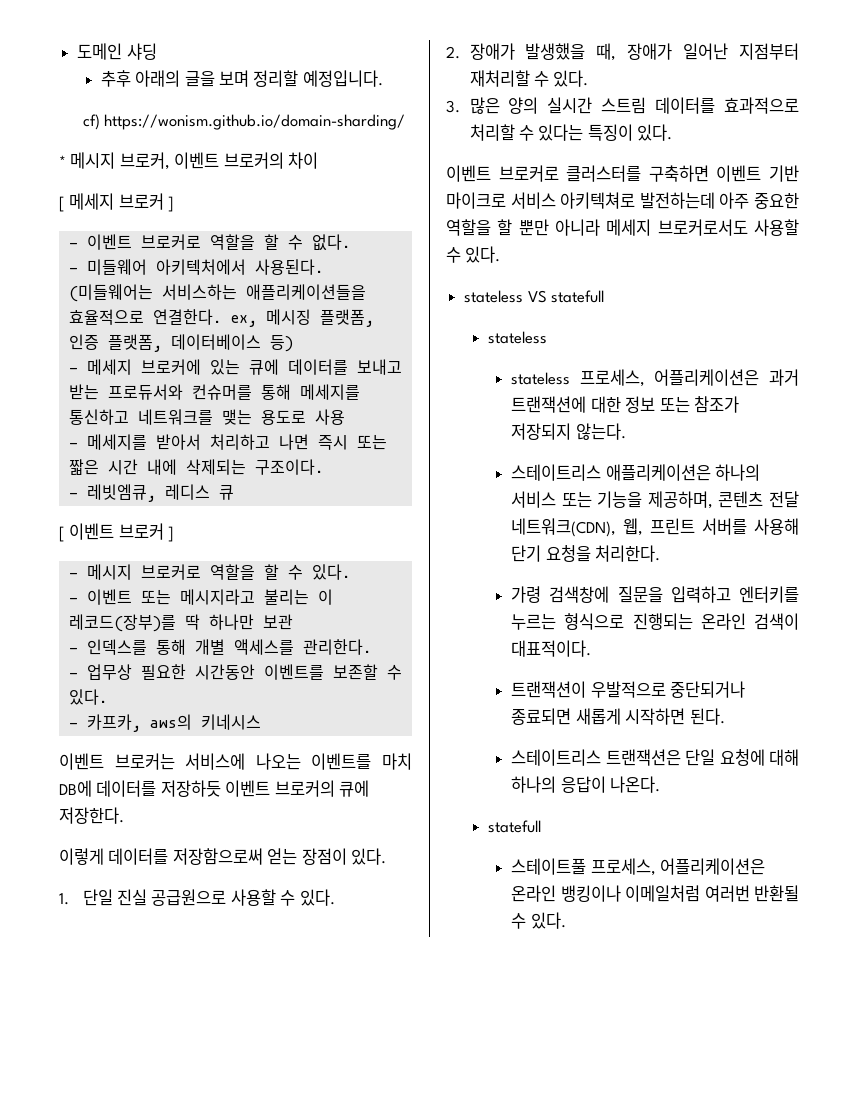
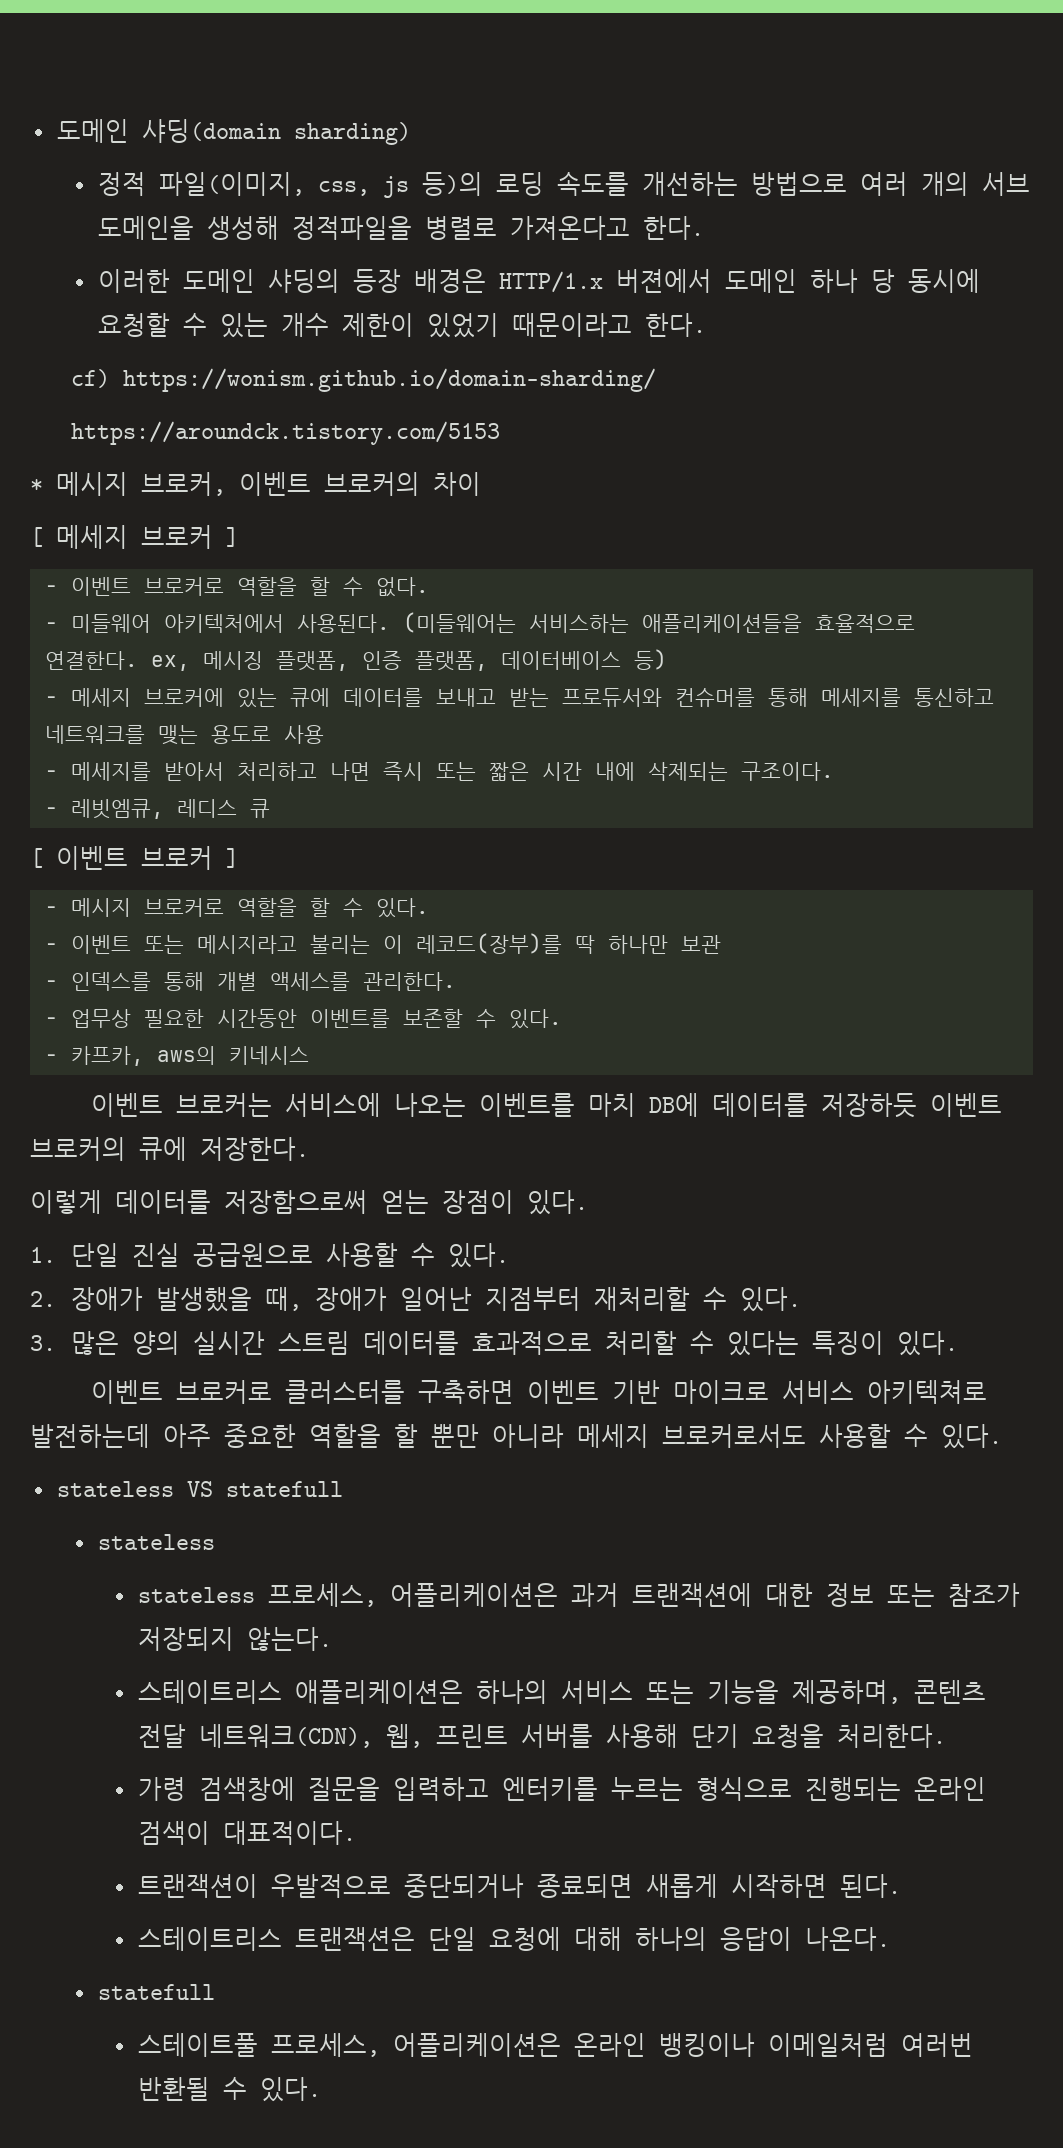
[77,43,157,60] [100,70,383,87] 도메인 샤딩 // 추후 아래의 글을 보며 정리할 예정입니다. -> [56,119,411,145] [97,171,1030,198] [97,216,704,240] [97,269,980,293] [97,313,706,338] 도메인 샤딩(domain sharding) // 정적 파일(이미지, css, js 등)의 로딩 속도를 개선하는 방법으로 여러 개의 서브 도메인을 생성해 정적파일을 병렬로 가져온다고 한다. // 이러한 도메인 샤딩의 등장 배경은 HTTP/1.x 버젼에서 도메인 하나 당 동시에 요청할 수 있는 개수 제한이 있었기 때문이라고 한다.
(405, 122) none -> [70,421,500,445] // https://aroundck.tistory.com/5153

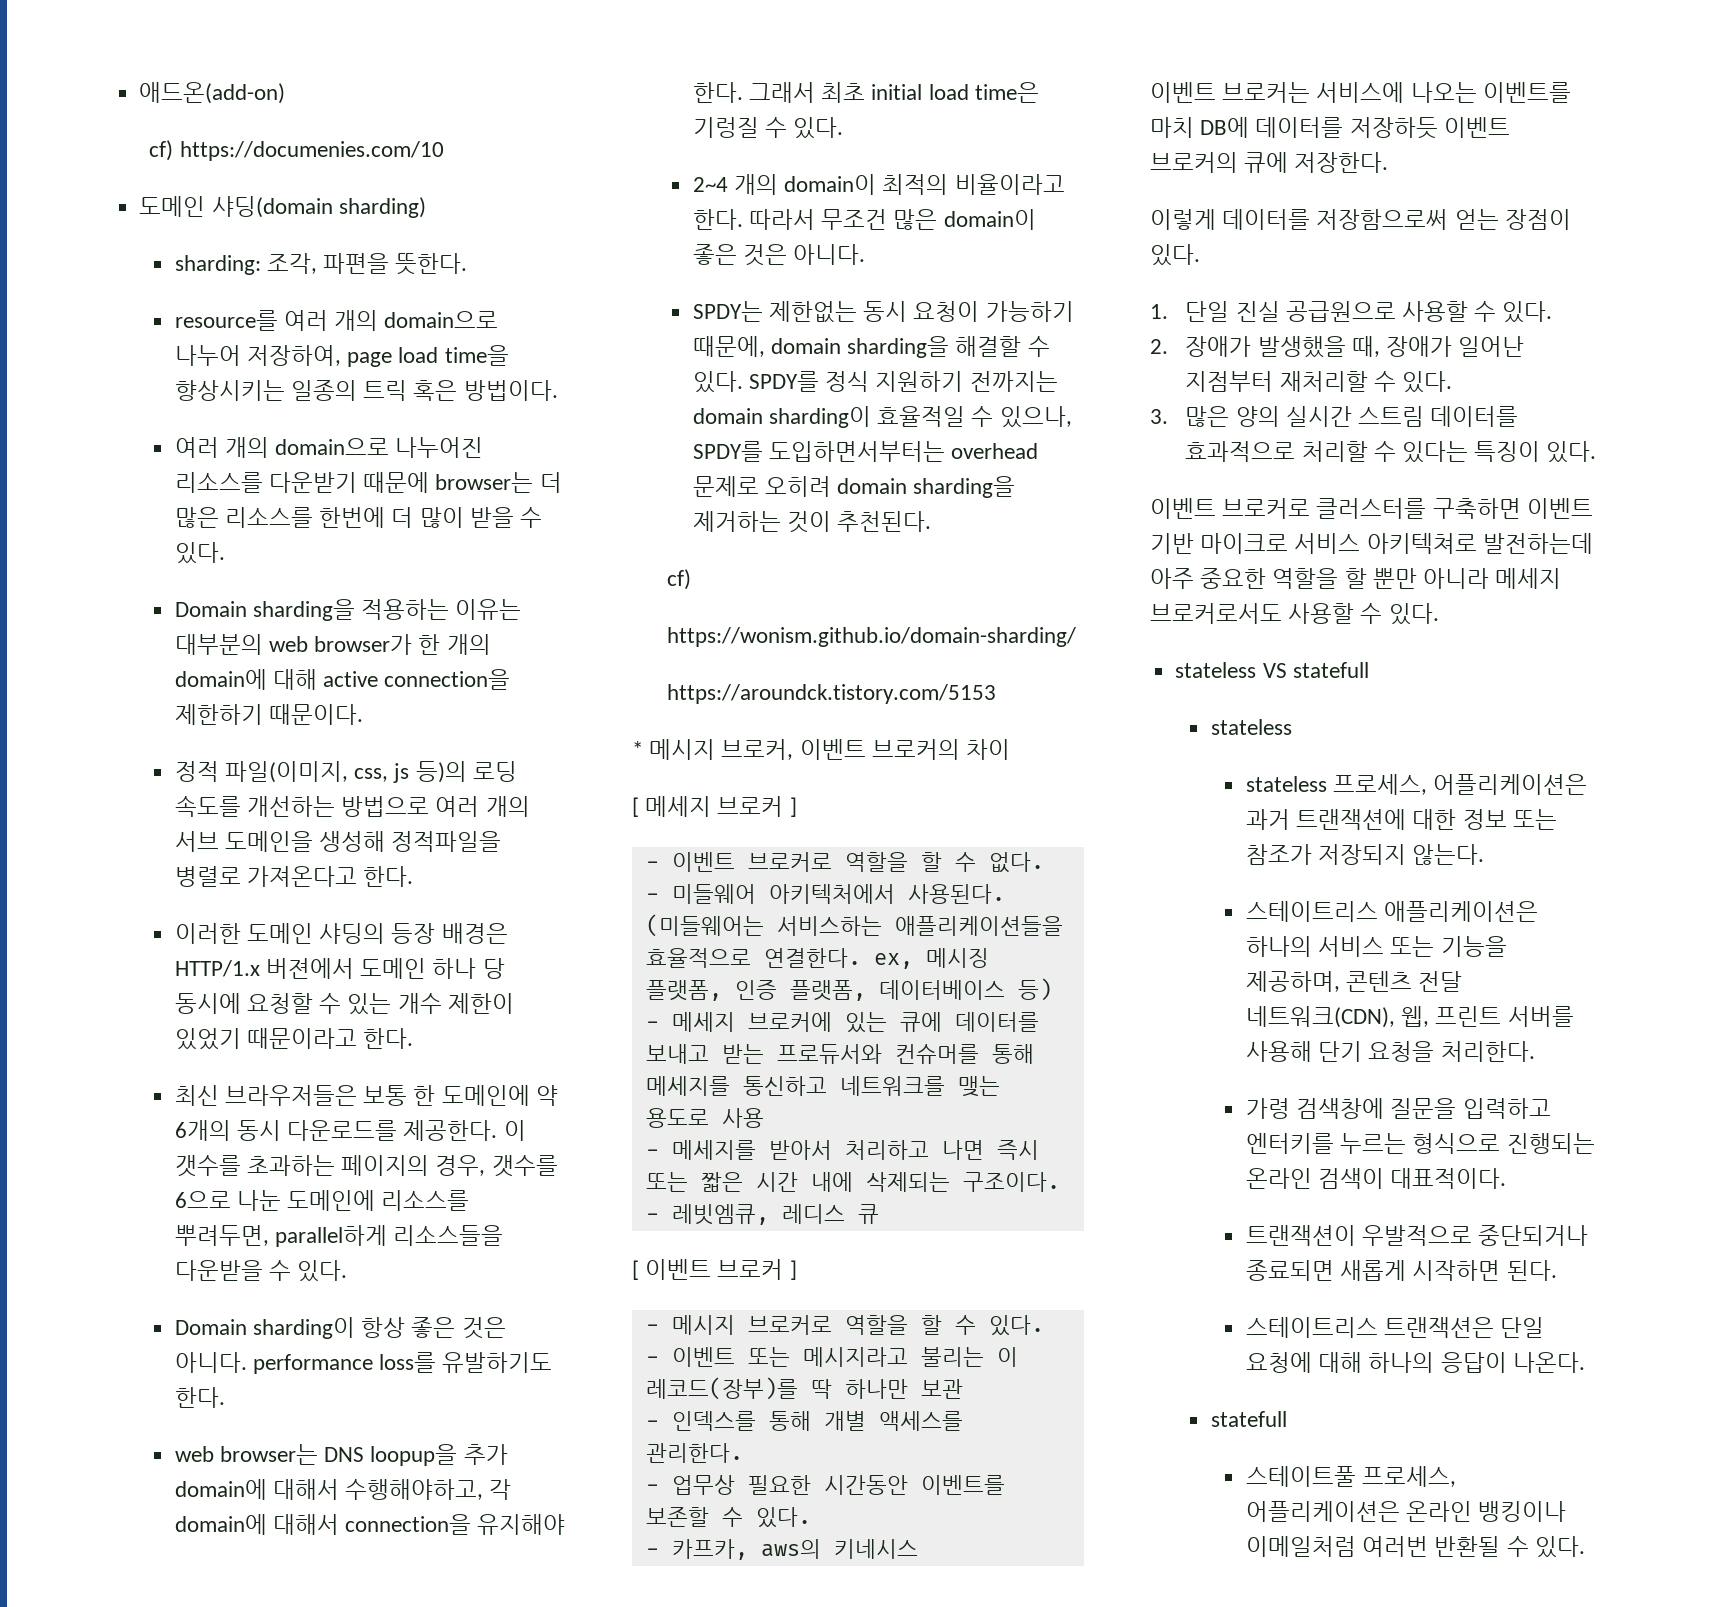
(56, 131) none -> [139,82,286,104] [149,140,444,161] 애드온(add-on) // cf) https://documenies.com/10 //
(411, 133) none -> [174,253,468,275] [174,310,499,331] [174,345,509,367] [174,380,558,401] [174,437,484,458] [174,472,562,493] [174,507,542,528] [174,542,225,564] [174,599,522,621] [174,634,491,655] [174,669,511,690] [174,704,363,725] // sharding: 조각, 파편을 뜻한다. // resource를 여러 개의 domain으로 나누어 저장하여, page load time을 향상시키는 일종의 트릭 혹은 방법이다. // 여러 개의 domain으로 나누어진 리소스를 다운받기 때문에 browser는 더 많은 리소스를 한번에 더 많이 받을 수 있다. // Domain sharding을 적용하는 이유는 대부분의 web browser가 한 개의 domain에 대해 active connection을 제한하기 때문이다.
[70,369,110,388] // cf) -> [174,1085,558,1106] [174,1120,526,1141] [174,1155,558,1177] [174,1190,470,1211] [174,1225,504,1247] [174,1260,348,1282] [174,1317,506,1339] [174,1352,553,1374] [174,1387,225,1408] [174,1444,508,1466] [174,1479,512,1500] [174,1514,566,1535] [692,82,1039,103] [692,117,844,139] [692,174,1065,195] [692,209,1036,230] [692,244,866,266] [692,301,1074,323] [692,336,1050,358] [692,371,1058,393] [692,406,1072,428] [692,441,1039,462] [692,476,1016,498] [692,511,932,533] [667,569,692,590] // 최신 브라우저들은 보통 한 도메인에 약 6개의 동시 다운로드를 제공한다. 이 갯수를 초과하는 페이지의 경우, 갯수를 6으로 나눈 도메인에 리소스를 뿌려두면, parallel하게 리소스들을 다운받을 수 있다. // Domain sharding이 항상 좋은 것은 아니다. performance loss를 유발하기도 한다. // web browser는 DNS loopup을 추가 domain에 대해서 수행해야하고, 각 domain에 대해서 connection을 유지해야 한다. 그래서 최초 initial load time은 기렁질 수 있다. // 2~4 개의 domain이 최적의 비율이라고 한다. 따라서 무조건 많은 domain이 좋은 것은 아니다. // SPDY는 제한없는 동시 요청이 가능하기 때문에, domain sharding을 해결할 수 있다. SPDY를 정식 지원하기 전까지는 domain sharding이 효율적일 수 있으나, SPDY를 도입하면서부터는 overhead 문제로 오히려 domain sharding을 제거하는 것이 추천된다. // cf) //

